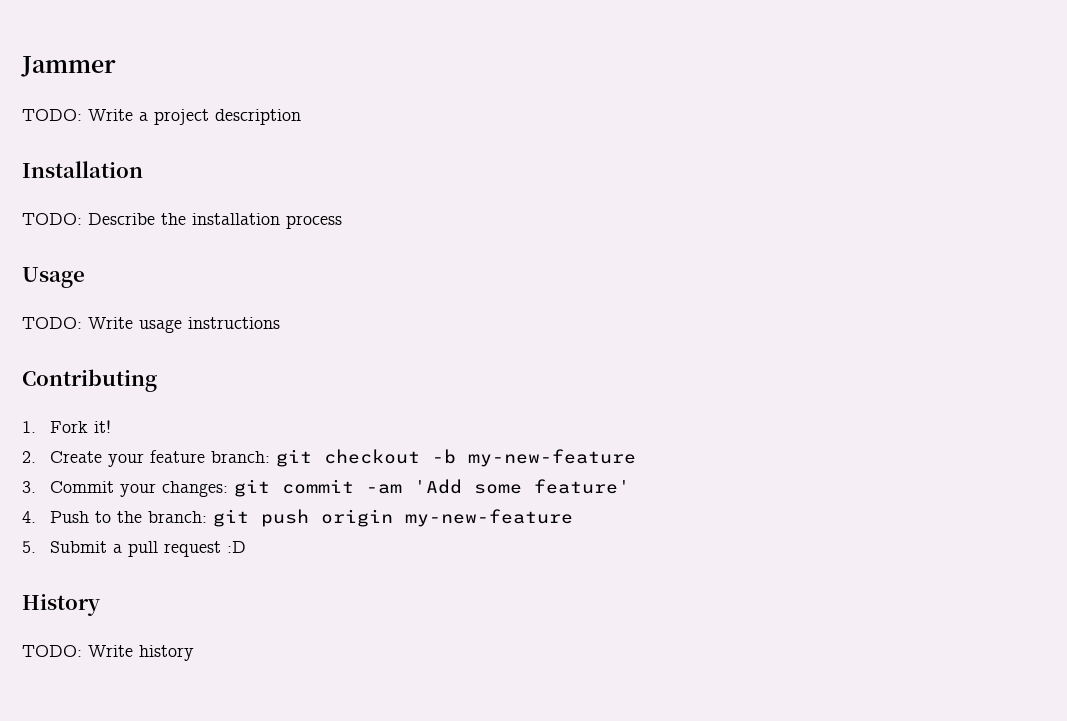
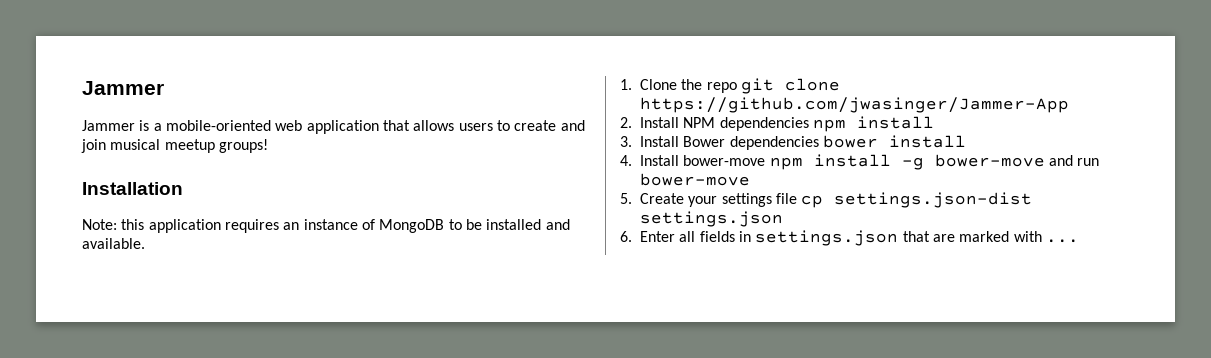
[22,109,301,125] [22,161,143,178] [22,213,342,229] [22,267,85,288] [22,317,280,333] [22,369,157,392] [22,420,111,433] [22,449,636,467] [22,479,630,497] [22,509,573,527] [22,541,246,557] [22,594,100,616] [22,645,194,661] TODO: Write a project description // Installation // TODO: Describe the installation process // Usage // TODO: Write usage instructions // Contributing // 1. Fork it! // 2. Create your feature branch: git checkout -b my-new-feature // 3. Commit your changes: git commit -am 'Add some feature' // 4. Push to the branch: git push origin my-new-feature // 5. Submit a pull request :D // History // TODO: Write history -> [82,120,585,134] [81,139,268,153] [82,182,183,195] [82,219,570,233] [82,238,145,249] [620,78,840,94] [640,97,1069,113] [620,116,934,132] [620,135,966,150] [620,154,1100,170] [640,173,750,186] [620,192,1033,208] [640,211,783,227] [620,230,1079,246] Jammer is a mobile-oriented web application that allows users to create and join musical meetup groups! // Installation // Note: this application requires an instance of MongoDB to be installed and available. // 1. Clone the repo git clone https://github.com/jwasinger/Jammer-App // 2. Install NPM dependencies npm install // 3. Install Bower dependencies bower install // 4. Install bower-move npm install -g bower-move and run bower-move // 5. Create your settings file cp settings.json-dist settings.json // 6. Enter all fields in settings.json that are marked with ...

